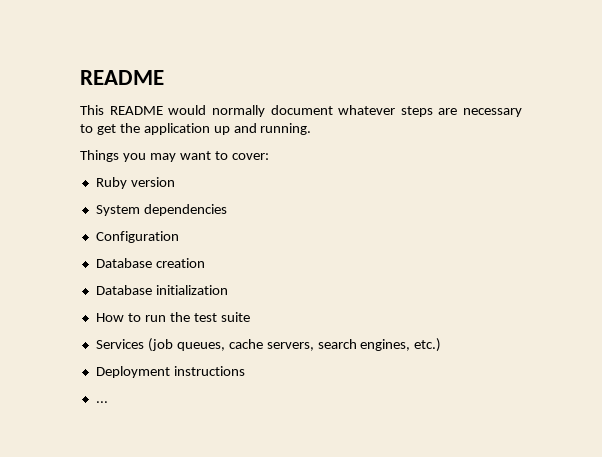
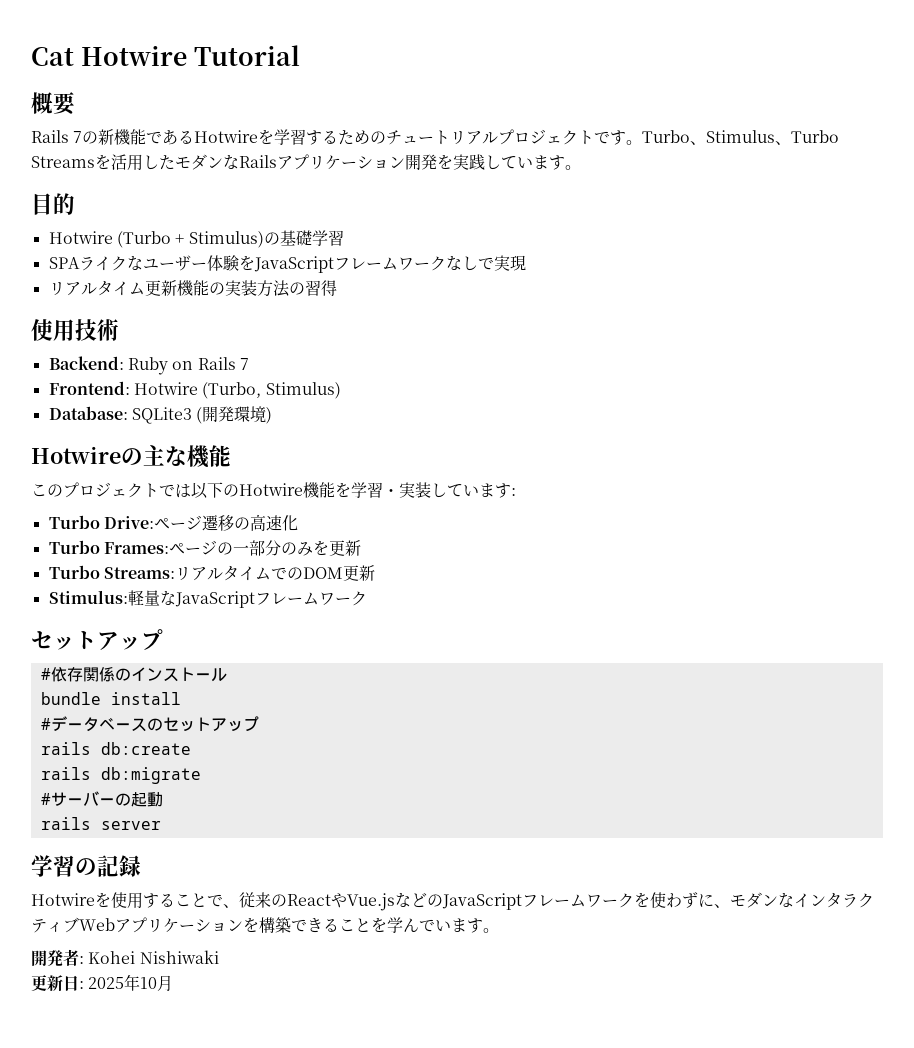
[80,70,164,85] [80,105,522,117] [80,123,312,135] [80,150,269,162] [95,177,175,189] [95,204,227,216] [95,231,179,243] [95,258,205,268] [95,285,228,295] [95,312,250,322] [95,338,442,352] [95,366,245,378] [95,401,108,403] README // This README would normally document whatever steps are necessary to get the application up and running. // Things you may want to cover: // Ruby version // System dependencies // Configuration // Database creation // Database initialization // How to run the test suite // Services (job queues, cache servers, search engines, etc.) // Deployment instructions // ... -> [31,45,300,66] [31,92,76,115] [31,129,840,145] [31,154,581,171] [31,193,75,215] [48,230,344,248] [48,255,526,273] [48,280,337,297] [31,319,119,341] [48,356,249,375] [48,381,341,399] [48,406,273,424] [31,445,231,468] [31,482,516,499] [48,514,298,531] [48,540,361,556] [48,565,375,581] [48,590,367,608] [31,629,163,650] [40,667,227,682] [40,692,181,705] [40,716,259,732] [40,742,191,755] [40,767,201,784] [40,791,163,807] [40,817,161,830] [31,855,141,877] [31,892,874,911] [31,917,499,933] [31,949,219,967] [31,974,174,991] Cat Hotwire Tutorial // 概要 // Rails 7の新機能であるHotwireを学習するためのチュートリアルプロジェクトです。Turbo、Stimulus、Turbo Streamsを活用したモダンなRailsアプリケーション開発を実践しています。 // 目的 // Hotwire (Turbo + Stimulus)の基礎学習 // SPAライクなユーザー体験をJavaScriptフレームワークなしで実現 // リアルタイム更新機能の実装方法の習得 // 使用技術 // Backend: Ruby on Rails 7 // Frontend: Hotwire (Turbo, Stimulus) // Database: SQLite3 (開発環境) // Hotwireの主な機能 // このプロジェクトでは以下のHotwire機能を学習・実装しています: // Turbo Drive:ページ遷移の高速化 // Turbo Frames:ページの一部分のみを更新 // Turbo Streams:リアルタイムでのDOM更新 // Stimulus:軽量なJavaScriptフレームワーク // セットアップ // #依存関係のインストール // bundle install // #データベースのセットアップ // rails db:create // rails db:migrate // #サーバーの起動 // rails server // 学習の記録 // Hotwireを使用することで、従来のReactやVue.jsなどのJavaScriptフレームワークを使わずに、モダンなインタラクティブWebアプリケーションを構築できることを学んでいます。 // 開発者: Kohei Nishiwaki // 更新日: 2025年10月

